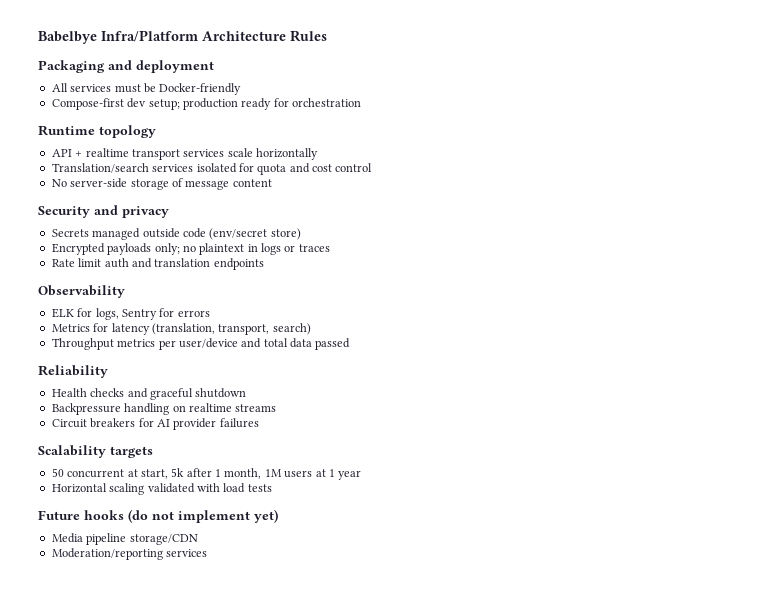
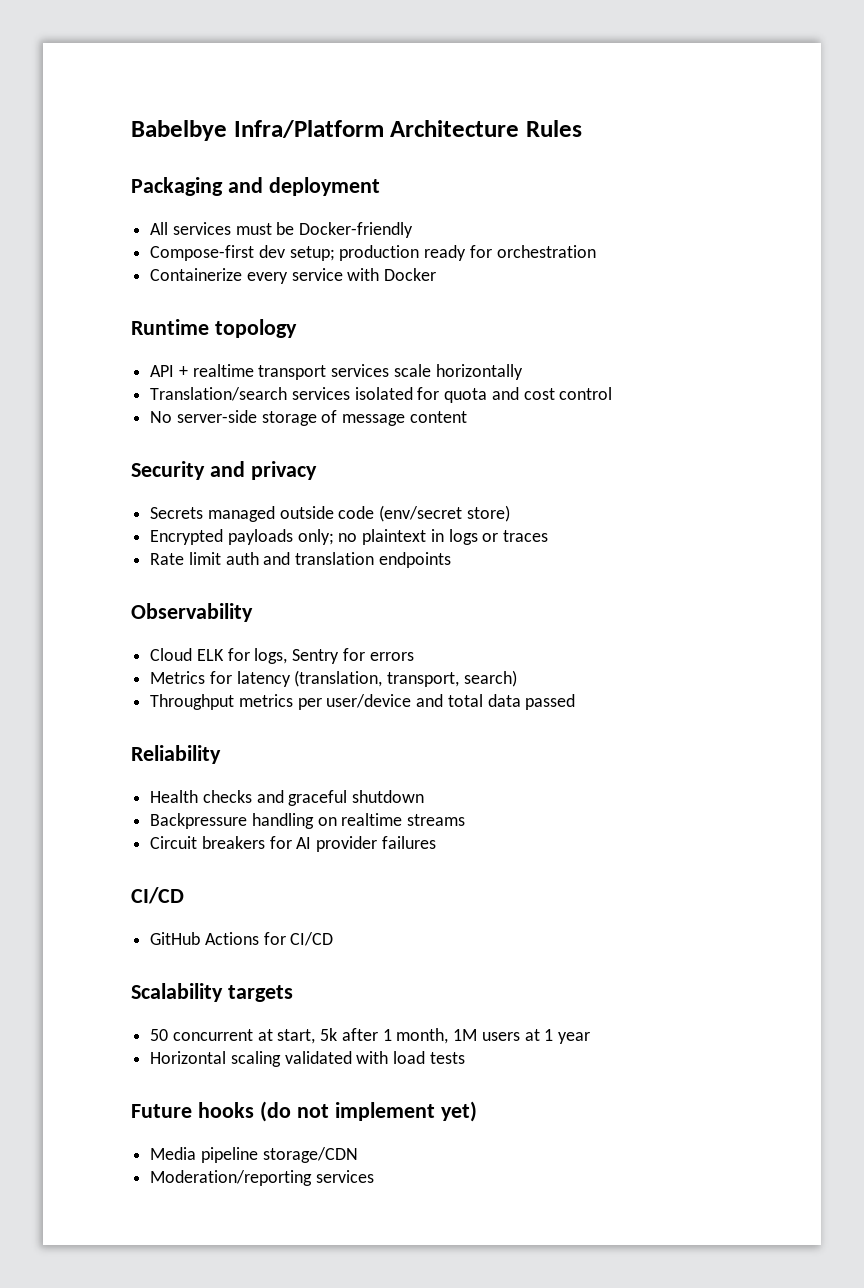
(361, 102) none -> [150,268,437,284] // Containerize every service with Docker
(125, 291) none -> [150,648,193,661] Cloud
(259, 423) none -> [131,887,184,904] [150,932,334,946] // CI/CD // GitHub Actions for CI/CD

